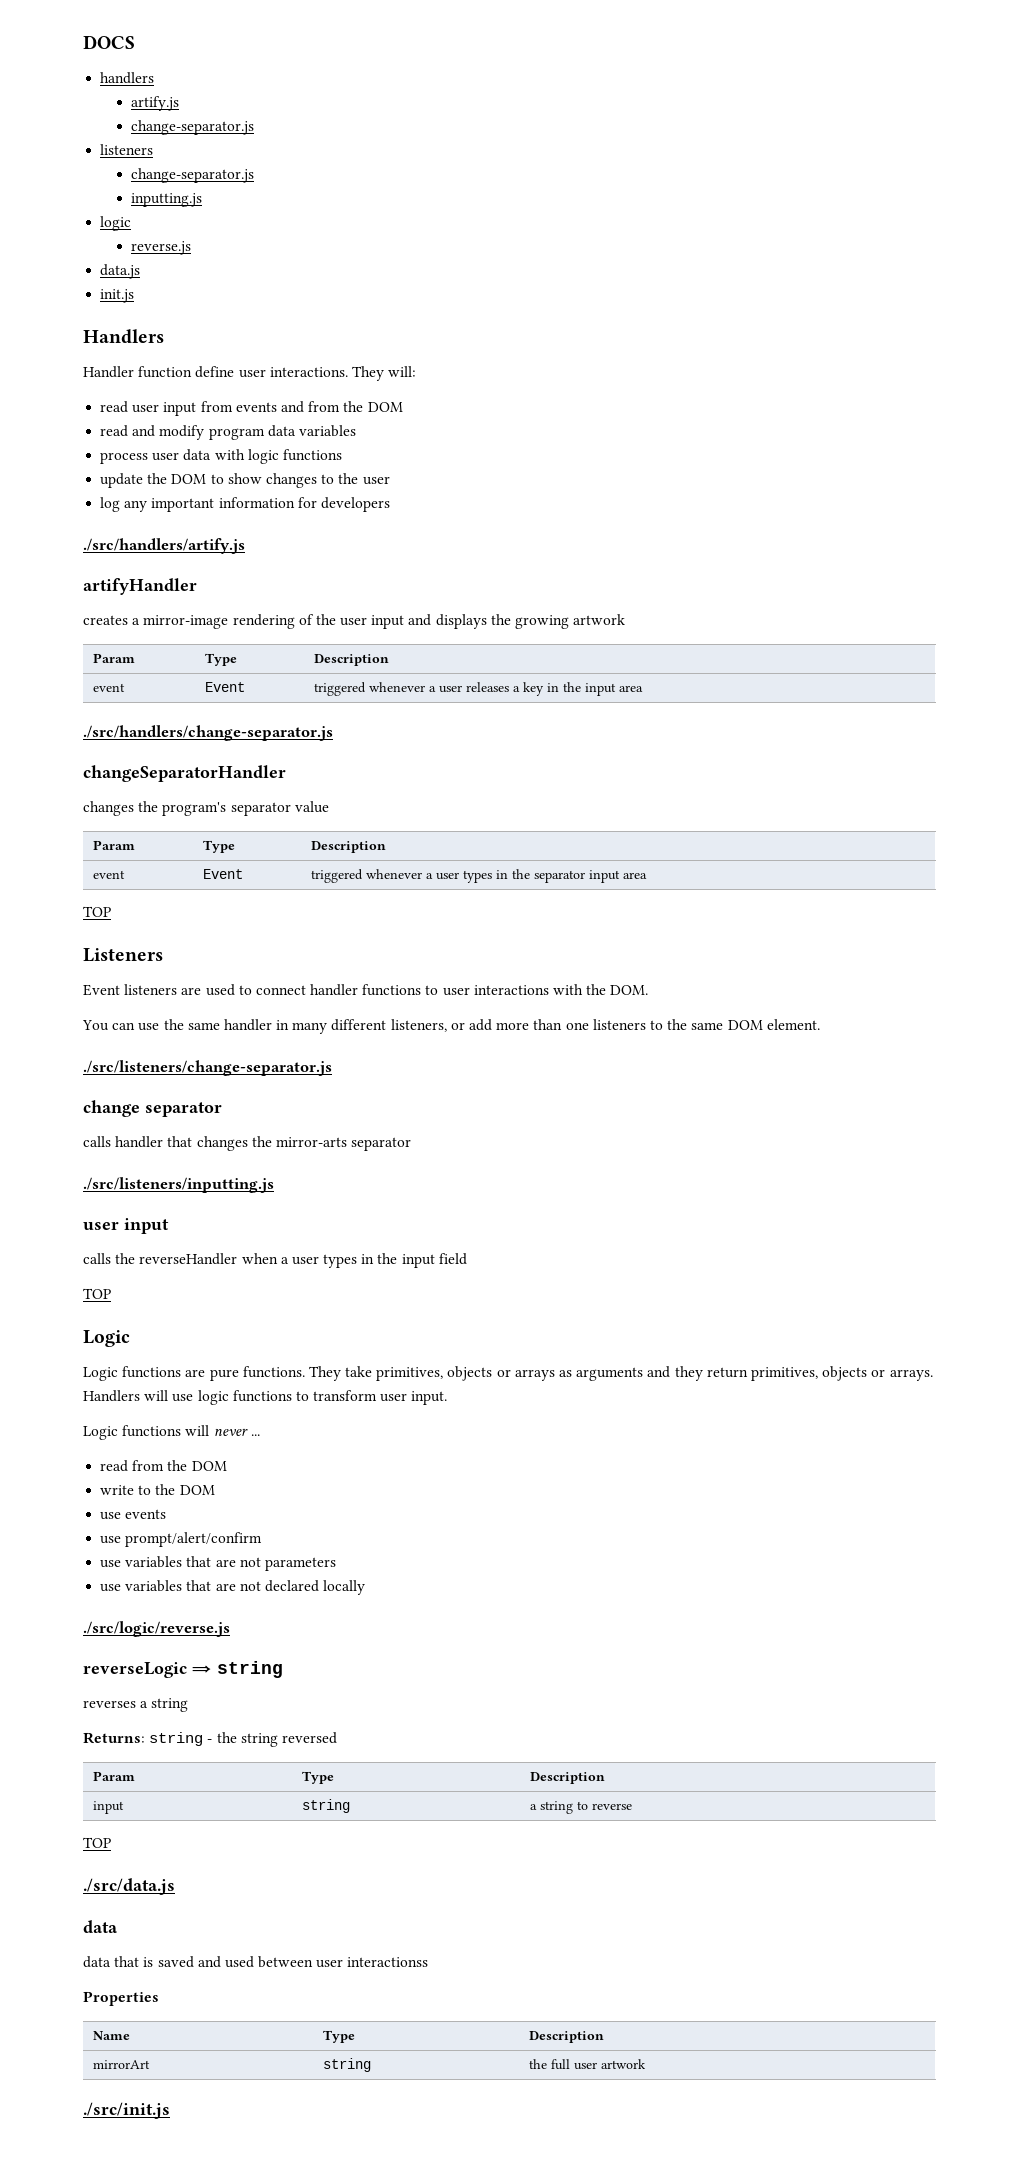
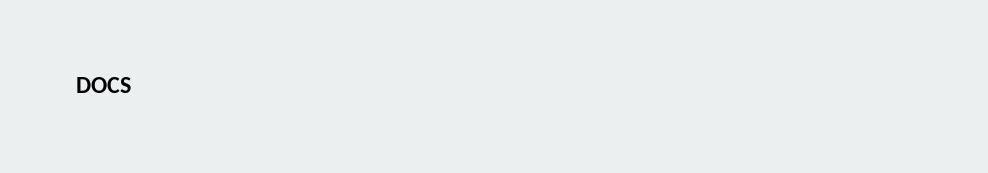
[100,72,155,84] [130,96,179,111] [130,120,254,135] [100,144,154,155] [130,168,254,183] [130,193,202,207] [100,216,132,231] [130,241,191,255] [100,264,141,279] [100,289,135,303] [83,329,164,344] [83,366,417,381] [100,401,403,416] [100,425,356,440] [100,449,342,464] [100,473,390,488] [100,497,390,512] [83,538,245,554] [83,578,197,595] [83,614,626,629] [93,653,136,663] [205,653,238,666] [314,654,390,666] [93,683,126,692] [205,682,246,692] [314,682,644,696] [83,725,333,741] [83,765,286,782] [83,801,329,816] [93,840,136,850] [203,840,236,853] [311,841,387,853] [93,870,126,879] [203,869,244,879] [311,869,648,883] [83,906,111,917] [83,948,163,962] [83,984,649,996] [82,1019,820,1034] [83,1060,332,1076] [83,1100,222,1117] [83,1136,412,1151] [83,1177,274,1193] [83,1218,169,1234] [83,1253,467,1268] [83,1288,111,1299] [83,1330,130,1347] [83,1366,933,1381] [83,1390,448,1405] [83,1425,260,1440] [100,1460,227,1472] [100,1484,215,1495] [100,1509,167,1520] [100,1532,263,1547] [100,1556,336,1571] [100,1580,366,1595] [83,1621,230,1637] [83,1661,283,1678] [83,1698,189,1712] [83,1732,337,1747] [93,1771,136,1781] [302,1771,335,1784] [530,1772,606,1784] [93,1801,125,1814] [302,1799,351,1813] [530,1801,633,1814] [83,1837,111,1848] [83,1878,175,1895] [83,1920,118,1933] [83,1956,429,1968] [83,1991,159,2006] [93,2031,131,2040] [323,2030,356,2043] [529,2031,605,2043] [93,2060,151,2069] [323,2058,372,2072] [529,2059,647,2070] [83,2102,170,2119] // handlers // artify.js // change-separator.js // listeners // change-separator.js // inputting.js // logic // reverse.js // data.js // init.js // Handlers // Handler function define user interactions. They will: // read user input from events and from the DOM // read and modify program data variables // process user data with logic functions // update the DOM to show changes to the user // log any important information for developers // ./src/handlers/artify.js // artifyHandler // creates a mirror-image rendering of the user input and displays the growing artwork // Param | Type | Description // event | Event | triggered whenever a user releases a key in the input area // ./src/handlers/change-separator.js // changeSeparatorHandler // changes the program's separator value // Param | Type | Description // event | Event | triggered whenever a user types in the separator input area // TOP // Listeners // Event listeners are used to connect handler functions to user interactions with the DOM. // You can use the same handler in many different listeners, or add more than one listeners to the same DOM element. // ./src/listeners/change-separator.js // change separator // calls handler that changes the mirror-arts separator // ./src/listeners/inputting.js // user input // calls the reverseHandler when a user types in the input field // TOP // Logic // Logic functions are pure functions. They take primitives, objects or arrays as arguments and they return primitives, objects or arrays. Handlers will use logic functions to transform user input. // Logic functions will never ... // read from the DOM // write to the DOM // use events // use prompt/alert/confirm // use variables that are not parameters // use variables that are not declared locally // ./src/logic/reverse.js // reverseLogic ⇒ string // reverses a string // Returns: string - the string reversed // Param | Type | Description // input | string | a string to reverse // TOP // ./src/data.js // data // data that is saved and used between user interactionss // Properties // Name | Type | Description // mirrorArt | string | the full user artwork // ./src/init.js -> (131, 85) none

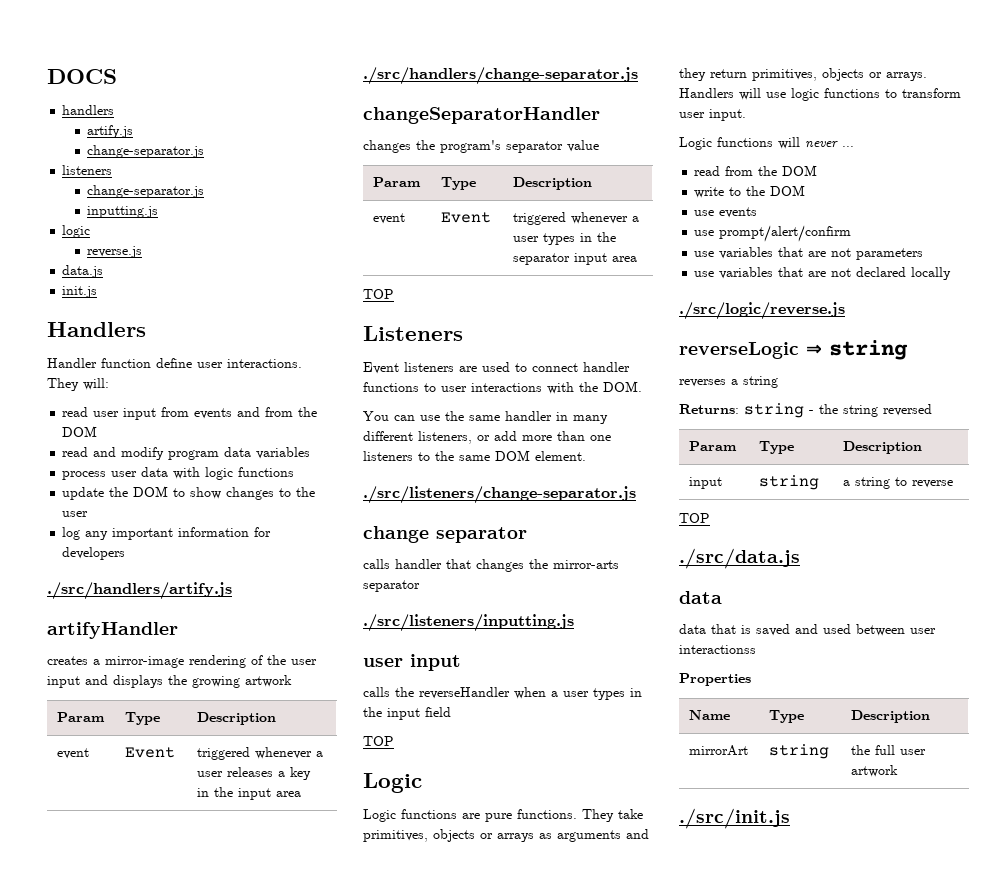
(131, 85) none -> [62,105,115,115] [87,125,134,138] [87,145,205,158] [62,165,113,175] [87,185,205,198] [87,206,159,218] [62,225,91,238] [87,246,143,258] [62,265,104,278] [62,286,98,298] [47,322,146,337] [47,358,302,368] [47,378,109,391] [62,407,318,420] [62,426,98,437] [62,447,311,460] [62,467,295,480] [62,486,316,500] [62,511,89,517] [62,527,272,540] [62,547,126,560] [47,582,232,600] [47,622,178,639] [47,655,317,668] [47,675,292,688] [57,712,106,722] [125,712,161,725] [197,712,277,725] [57,748,90,759] [125,747,176,758] [197,747,324,760] [197,767,312,780] [197,787,302,800] [363,67,638,85] [363,107,600,124] [363,140,599,153] [373,177,422,187] [441,177,477,190] [513,177,593,190] [373,213,406,224] [441,212,492,223] [513,212,640,225] [513,232,617,245] [513,253,638,265] [363,289,394,299] [363,326,463,341] [363,362,630,374] [363,381,642,394] [363,411,608,424] [363,431,611,444] [363,450,586,461] [363,486,636,504] [363,526,527,543] [363,559,619,572] [363,580,420,592] [363,614,574,632] [363,654,461,671] [363,687,642,700] [363,707,451,720] [363,736,394,746] [363,773,422,793] [363,809,643,822] [363,829,649,842] [679,68,927,81] [679,88,961,101] [679,109,746,121] [679,137,854,150] [694,165,818,176] [694,185,806,198] [694,207,758,218] [694,225,852,242] [694,247,924,260] [694,267,952,280] [679,302,845,320] [679,340,908,360] [679,376,778,388] [679,403,932,418] [689,441,738,451] [759,441,795,454] [843,441,923,454] [689,477,723,489] [759,475,820,490] [843,477,954,489] [679,513,710,523] [679,548,800,569] [679,591,722,604] [679,624,936,636] [679,645,756,654] [679,673,751,686] [689,710,731,720] [769,710,805,723] [851,710,931,723] [689,745,749,756] [769,744,830,759] [851,745,927,755] [851,765,899,777] [679,808,790,829] // handlers // artify.js // change-separator.js // listeners // change-separator.js // inputting.js // logic // reverse.js // data.js // init.js // Handlers // Handler function define user interactions. They will: // read user input from events and from the DOM // read and modify program data variables // process user data with logic functions // update the DOM to show changes to the user // log any important information for developers // ./src/handlers/artify.js // artifyHandler // creates a mirror-image rendering of the user input and displays the growing artwork // Param | Type | Description // event | Event | triggered whenever a user releases a key in the input area // ./src/handlers/change-separator.js // changeSeparatorHandler // changes the program's separator value // Param | Type | Description // event | Event | triggered whenever a user types in the separator input area // TOP // Listeners // Event listeners are used to connect handler functions to user interactions with the DOM. // You can use the same handler in many different listeners, or add more than one listeners to the same DOM element. // ./src/listeners/change-separator.js // change separator // calls handler that changes the mirror-arts separator // ./src/listeners/inputting.js // user input // calls the reverseHandler when a user types in the input field // TOP // Logic // Logic functions are pure functions. They take primitives, objects or arrays as arguments and they return primitives, objects or arrays. Handlers will use logic functions to transform user input. // Logic functions will never ... // read from the DOM // write to the DOM // use events // use prompt/alert/confirm // use variables that are not parameters // use variables that are not declared locally // ./src/logic/reverse.js // reverseLogic ⇒ string // reverses a string // Returns: string - the string reversed // Param | Type | Description // input | string | a string to reverse // TOP // ./src/data.js // data // data that is saved and used between user interactionss // Properties // Name | Type | Description // mirrorArt | string | the full user artwork // ./src/init.js

